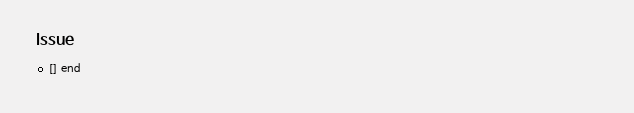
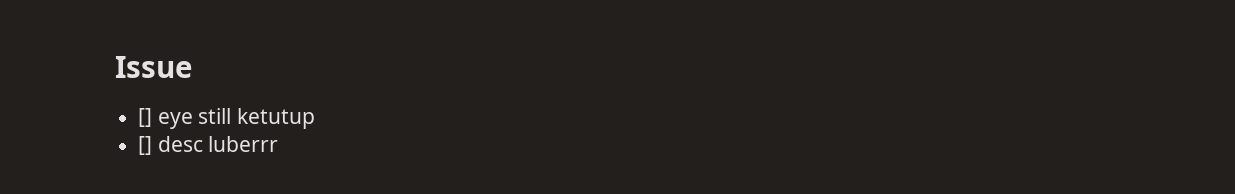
[61,63,81,72] end -> [157,108,316,129] [138,136,279,155] eye still ketutup // [] desc luberrr

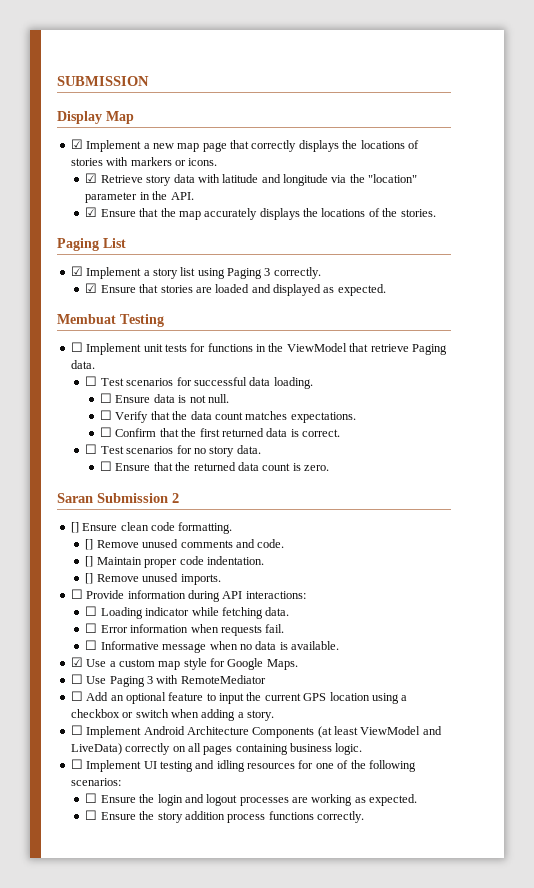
[115,56,192,78] [138,108,316,129] [138,136,279,155] Issue // [] eye still ketutup // [] desc luberrr -> [57,76,149,86] [57,111,134,124] [70,139,419,152] [70,157,218,166] [85,173,418,186] [85,191,194,203] [85,207,436,220] [57,238,126,251] [70,266,321,279] [85,283,386,296] [57,314,164,327] [70,342,447,355] [70,360,95,369] [85,376,313,389] [100,393,229,403] [100,410,356,423] [100,427,341,437] [85,444,261,457] [100,461,330,471] [57,493,179,503] [70,522,233,534] [85,539,285,550] [85,556,264,568] [85,573,221,585] [70,589,306,602] [85,606,290,619] [85,623,285,636] [85,640,340,653] [70,657,298,670] [70,674,266,687] [70,691,408,704] [70,709,274,721] [70,725,442,738] [70,743,363,755] [70,759,416,772] [70,778,121,786] [85,793,418,806] [85,810,365,823] SUBMISSION // Display Map // ☑ Implement a new map page that correctly displays the locations of stories with markers or icons. // ☑ Retrieve story data with latitude and longitude via the "location" parameter in the API. // ☑ Ensure that the map accurately displays the locations of the stories. // Paging List // ☑ Implement a story list using Paging 3 correctly. // ☑ Ensure that stories are loaded and displayed as expected. // Membuat Testing // ☐ Implement unit tests for functions in the ViewModel that retrieve Paging data. // ☐ Test scenarios for successful data loading. // ☐ Ensure data is not null. // ☐ Verify that the data count matches expectations. // ☐ Confirm that the first returned data is correct. // ☐ Test scenarios for no story data. // ☐ Ensure that the returned data count is zero. // Saran Submission 2 // [] Ensure clean code formatting. // [] Remove unused comments and code. // [] Maintain proper code indentation. // [] Remove unused imports. // ☐ Provide information during API interactions: // ☐ Loading indicator while fetching data. // ☐ Error information when requests fail. // ☐ Informative message when no data is available. // ☑ Use a custom map style for Google Maps. // ☐ Use Paging 3 with RemoteMediator // ☐ Add an optional feature to input the current GPS location using a checkbox or switch when adding a story. // ☐ Implement Android Architecture Components (at least ViewModel and LiveData) correctly on all pages containing business logic. // ☐ Implement UI testing and idling resources for one of the following scenarios: // ☐ Ensure the login and logout processes are working as expected. // ☐ Ensure the story addition process functions correctly.

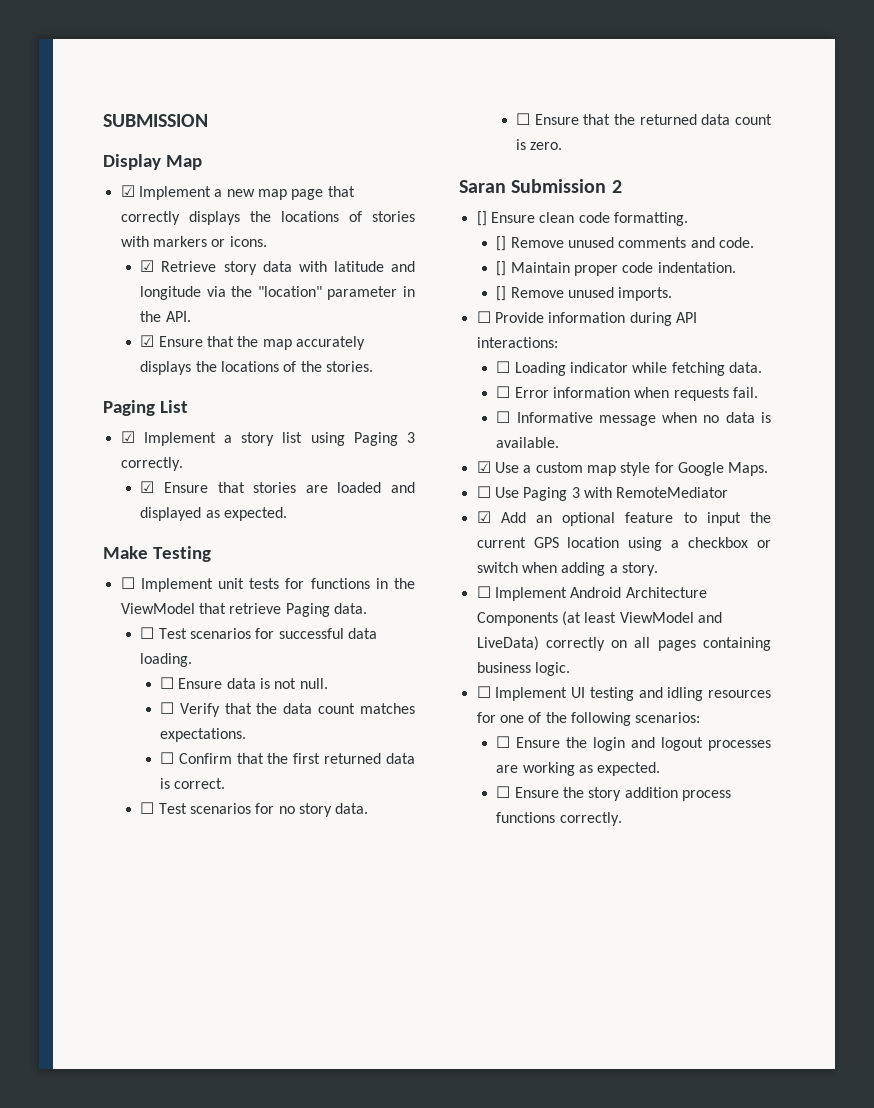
[57,314,116,324] Membuat -> [103,546,148,559] Make
[70,691,83,701] ☐ -> [476,511,491,523] ☑

